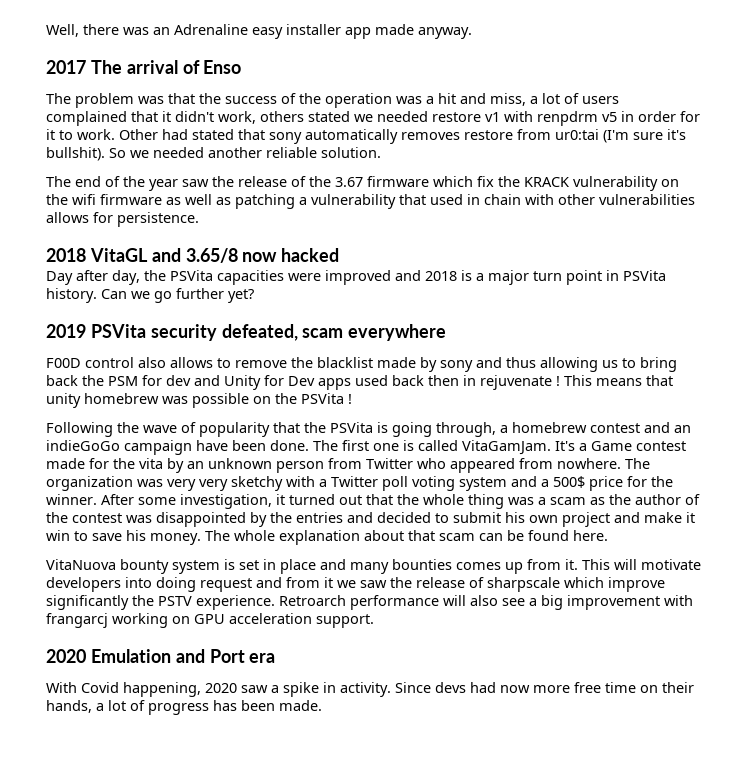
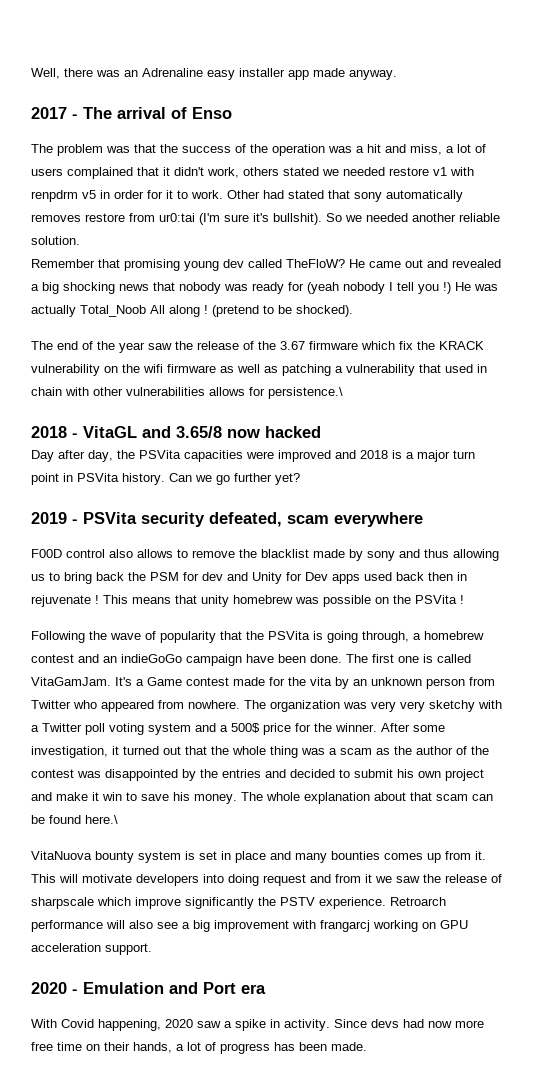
(86, 67) none -> [72,114,78,119] -
(381, 152) none -> [31,259,501,271] [31,282,498,294] [31,305,353,317] // Remember that promising young dev called TheFloW? He came out and revealed a big shocking news that nobody was ready for (yeah nobody I tell you !) He was actually Total_Noob All along ! (pretend to be shocked).
[117,212,199,227] [46,248,86,262] persistence. // 2018 -> [268,387,343,399] [31,426,78,438] persistence.\ // 2018 -
(86, 331) none -> [72,519,78,524] -
[573,530,608,541] here. -> [85,815,118,824] here.\
(86, 656) none -> [72,989,78,994] -

